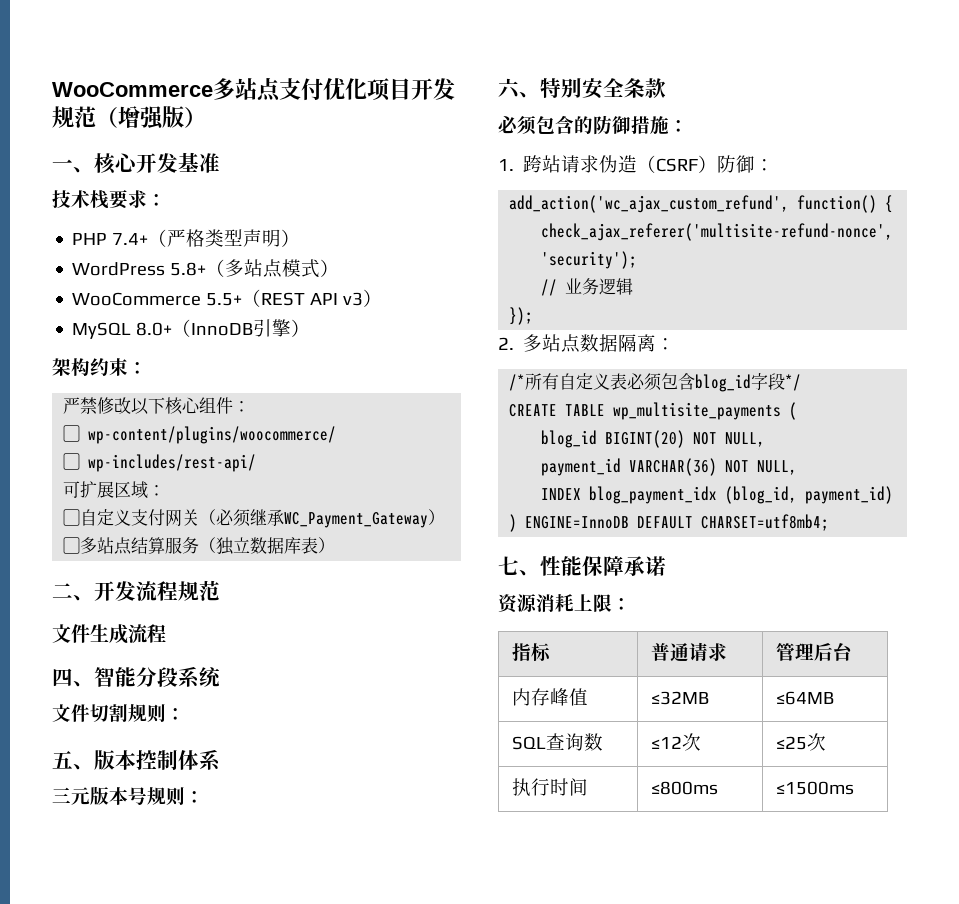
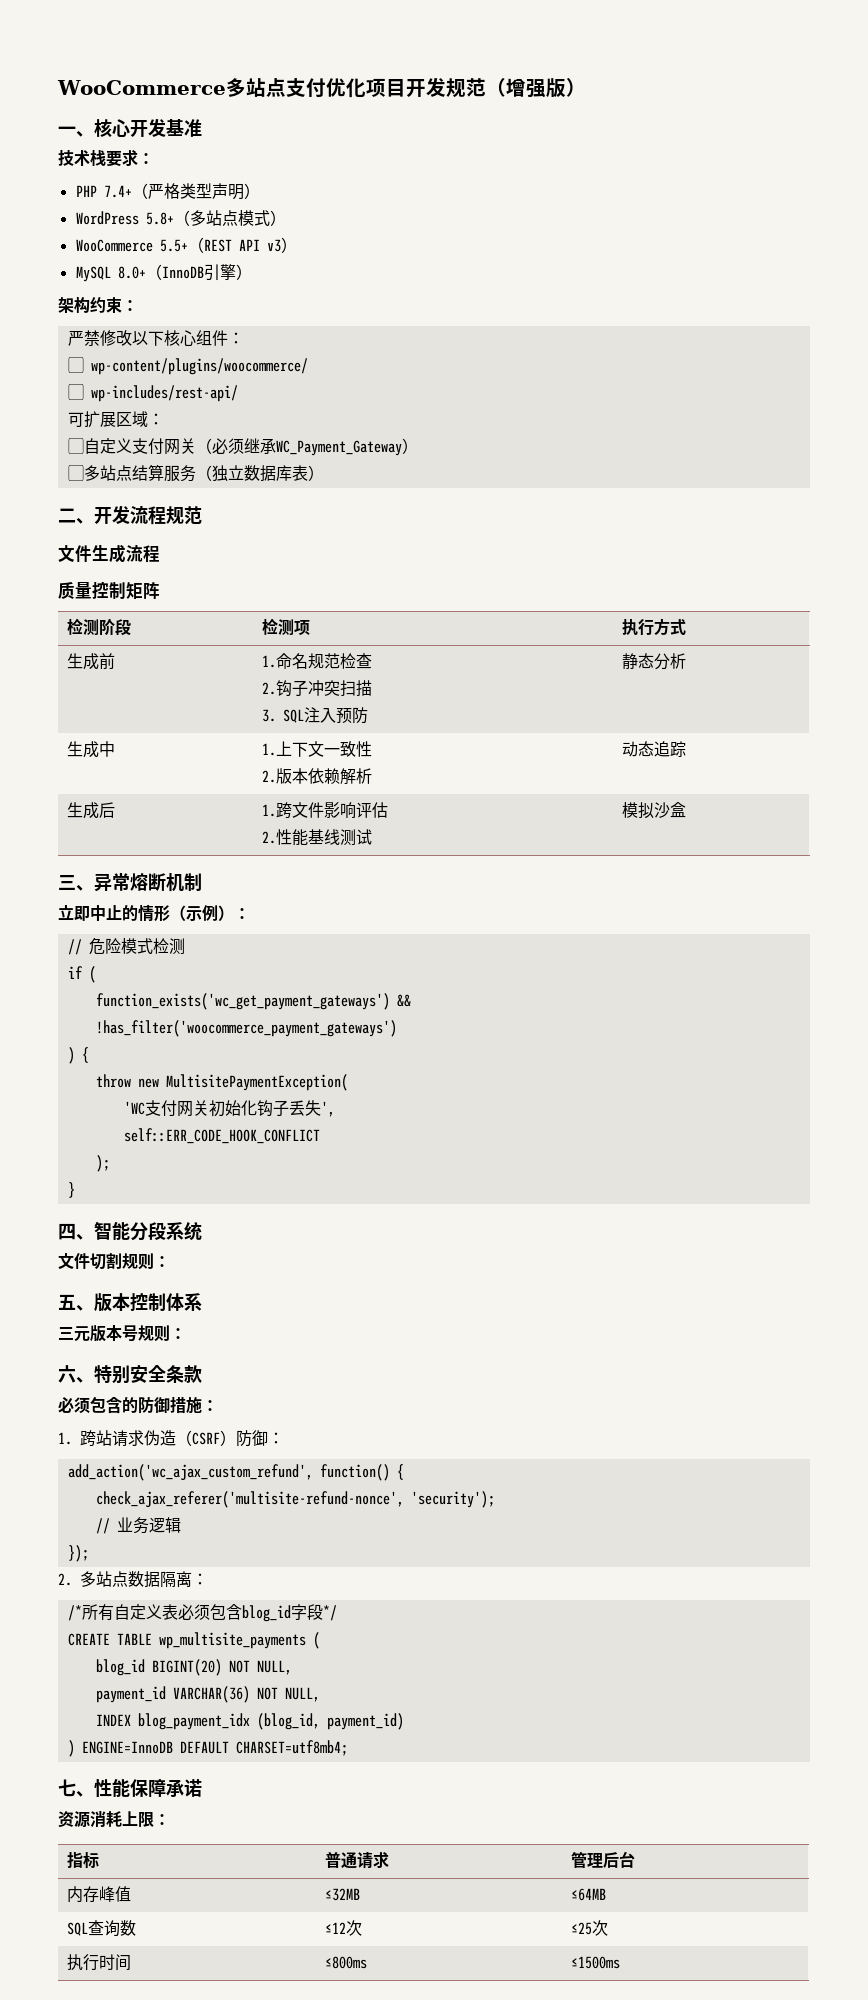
(166, 633) none -> [58,581,160,599] [67,618,132,636] [262,618,311,636] [622,618,687,636] [67,653,116,670] [262,653,373,669] [262,680,373,697] [262,707,369,724] [622,653,687,670] [67,741,116,758] [262,741,373,757] [262,768,373,785] [622,741,687,757] [67,802,116,819] [262,802,389,819] [262,829,373,846] [622,802,687,819] [58,873,202,892] [58,904,250,922] [67,938,185,955] [67,966,96,983] [95,993,411,1010] [95,1020,397,1037] [67,1047,89,1064] [95,1074,348,1091] [123,1100,335,1117] [123,1128,320,1144] [95,1155,110,1172] [67,1182,75,1198] // 质量控制矩阵 // 检测阶段 | 检测项 | 执行方式 // 生成前 | 1.命名规范检查 // 2.钩子冲突扫描 // 3. SQL注入预防 | 静态分析 // 生成中 | 1.上下文一致性 // 2.版本依赖解析 | 动态追踪 // 生成后 | 1.跨文件影响评估 // 2.性能基线测试 | 模拟沙盒 // 三、异常熔断机制 // 立即中止的情形（示例）： // // 危险模式检测 // if ( // function_exists('wc_get_payment_gateways') && // !has_filter('woocommerce_payment_gateways') // ) { // throw new MultisitePaymentException( // 'WC支付网关初始化钩子丢失', // self::ERR_CODE_HOOK_CONFLICT // ); // }

